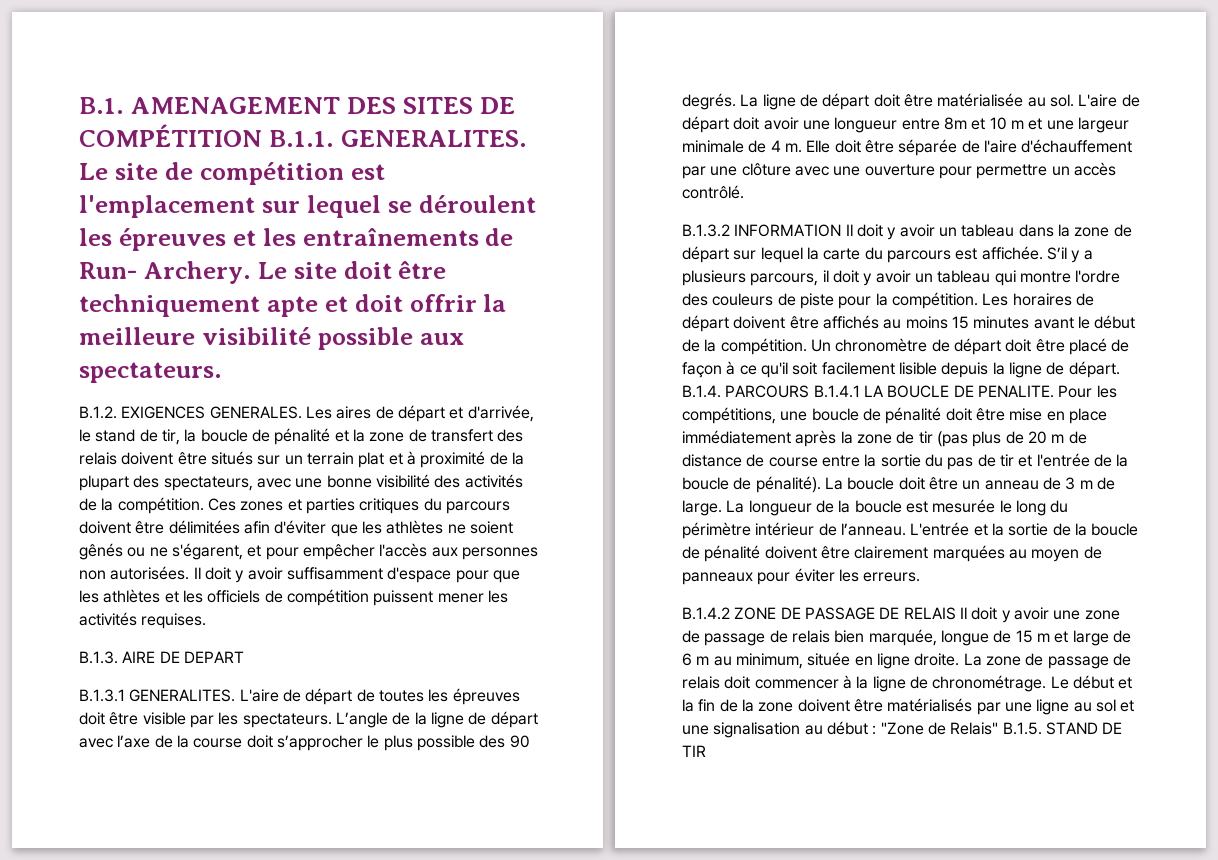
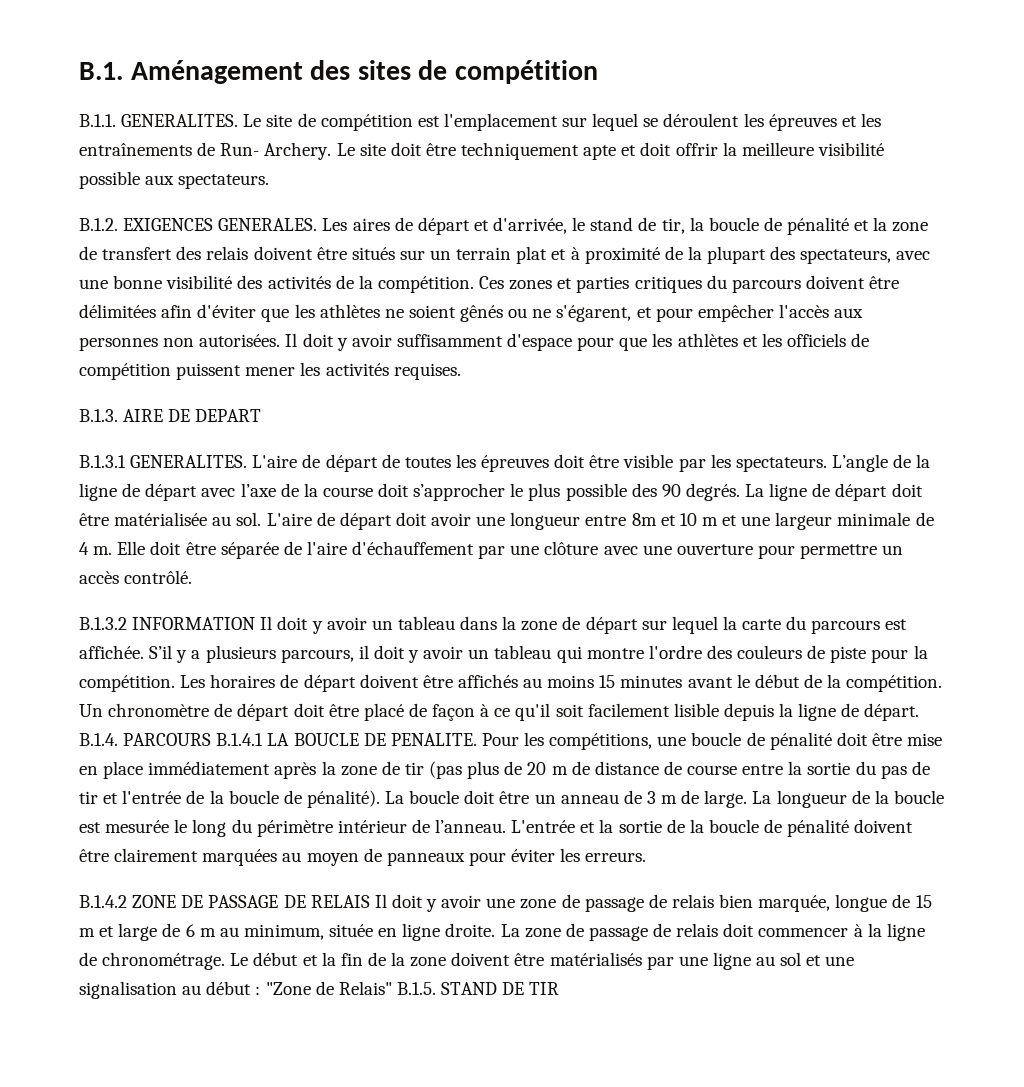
[130,97,515,114] [79,124,262,147] AMENAGEMENT DES SITES DE COMPÉTITION -> [130,60,598,84] Aménagement des sites de compétition //

